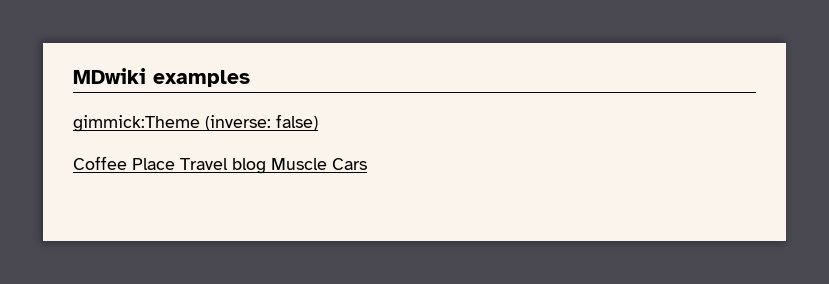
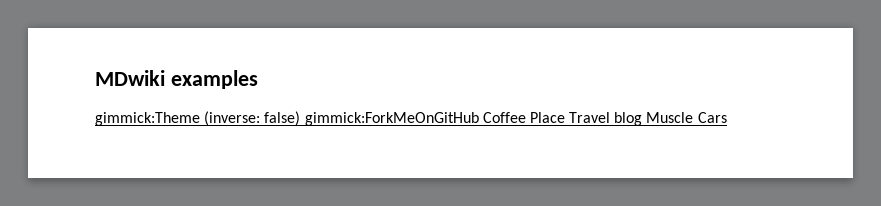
(318, 122) // -> [304,112,479,126] gimmick:ForkMeOnGitHub

